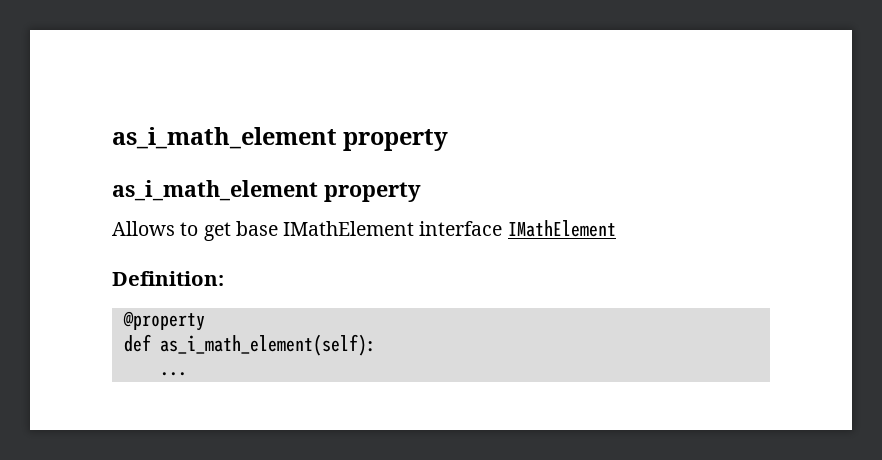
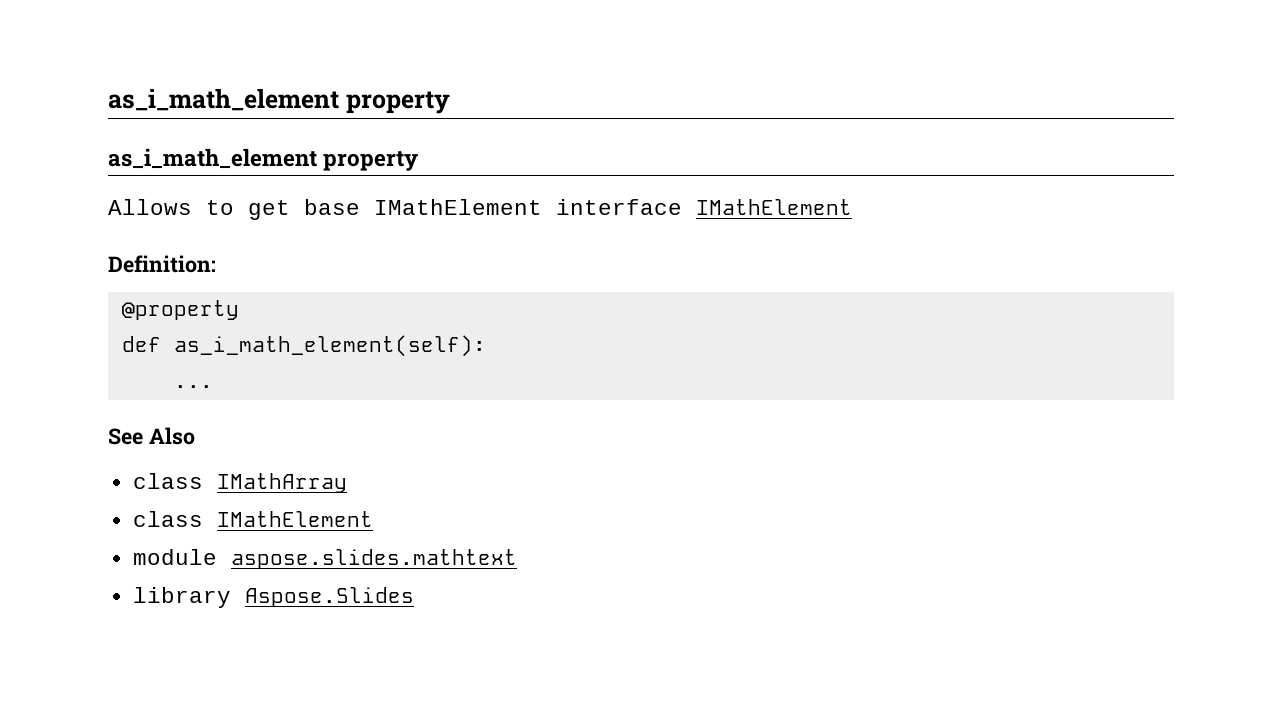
(187, 374) none -> [108,427,195,445] [132,473,347,493] [132,511,373,527] [132,549,517,569] [132,587,414,608] // See Also // class IMathArray // class IMathElement // module aspose.slides.mathtext // library Aspose.Slides

